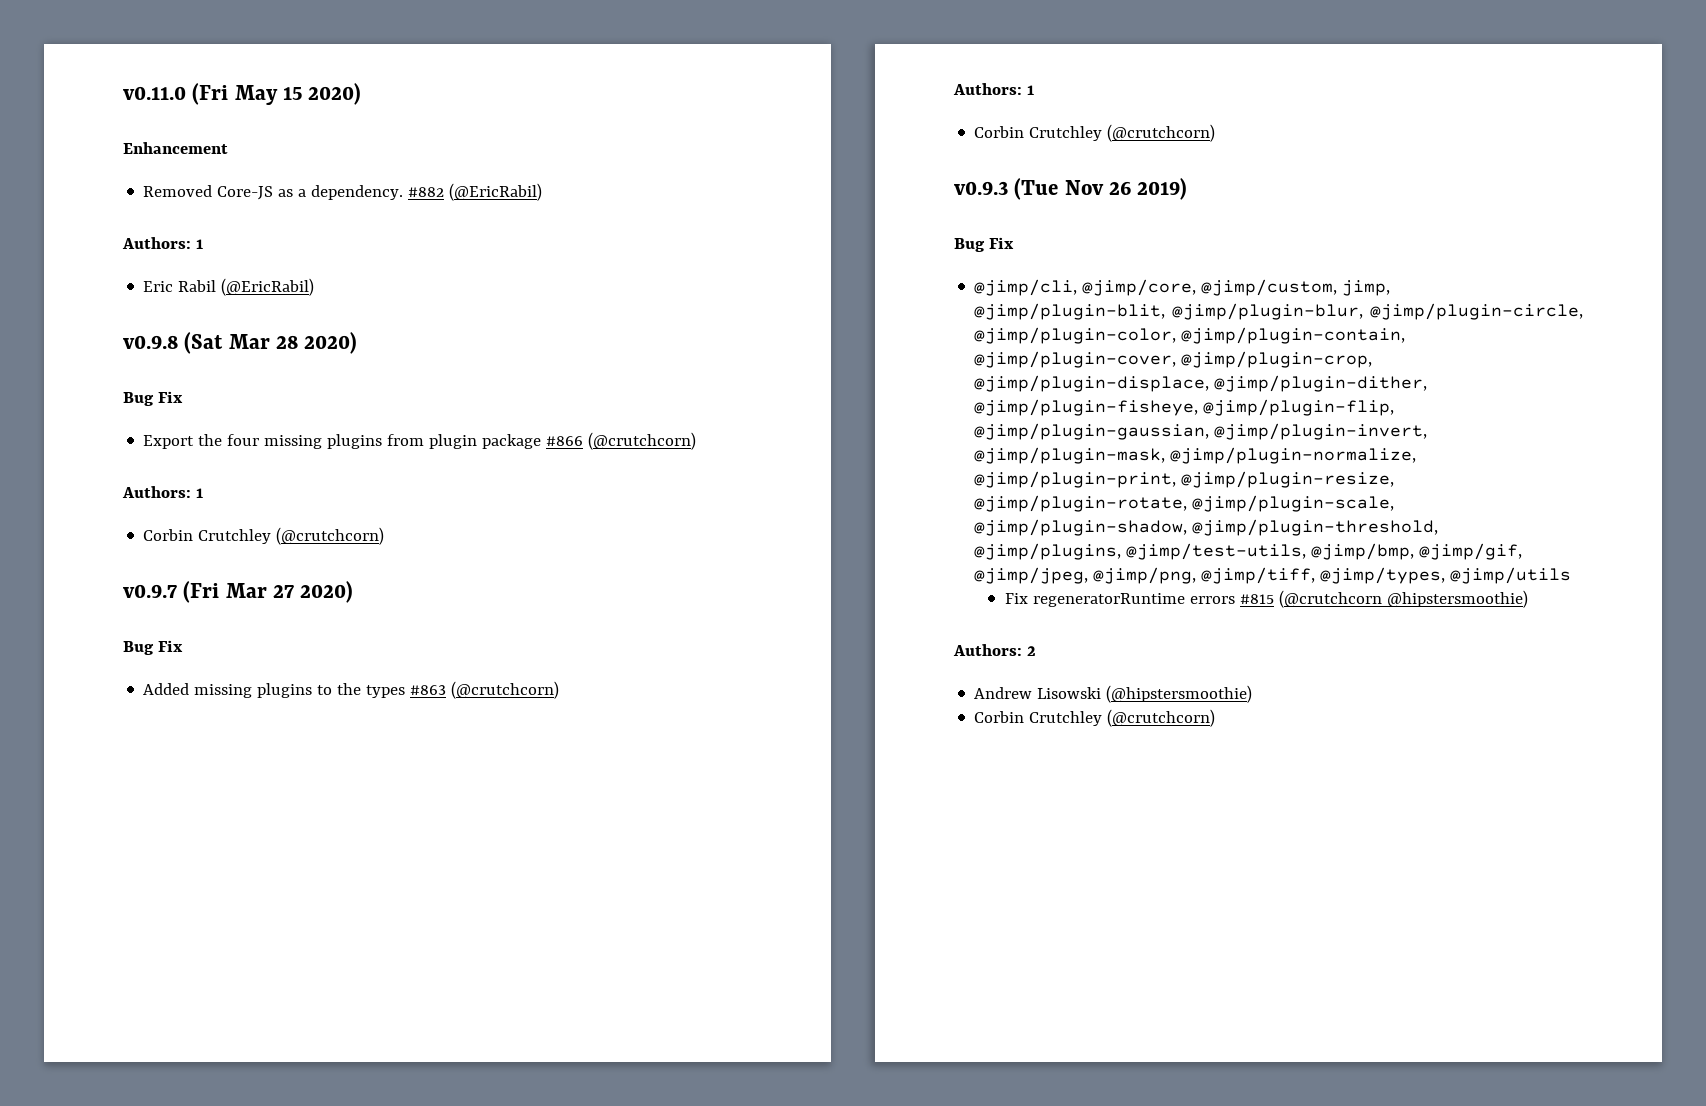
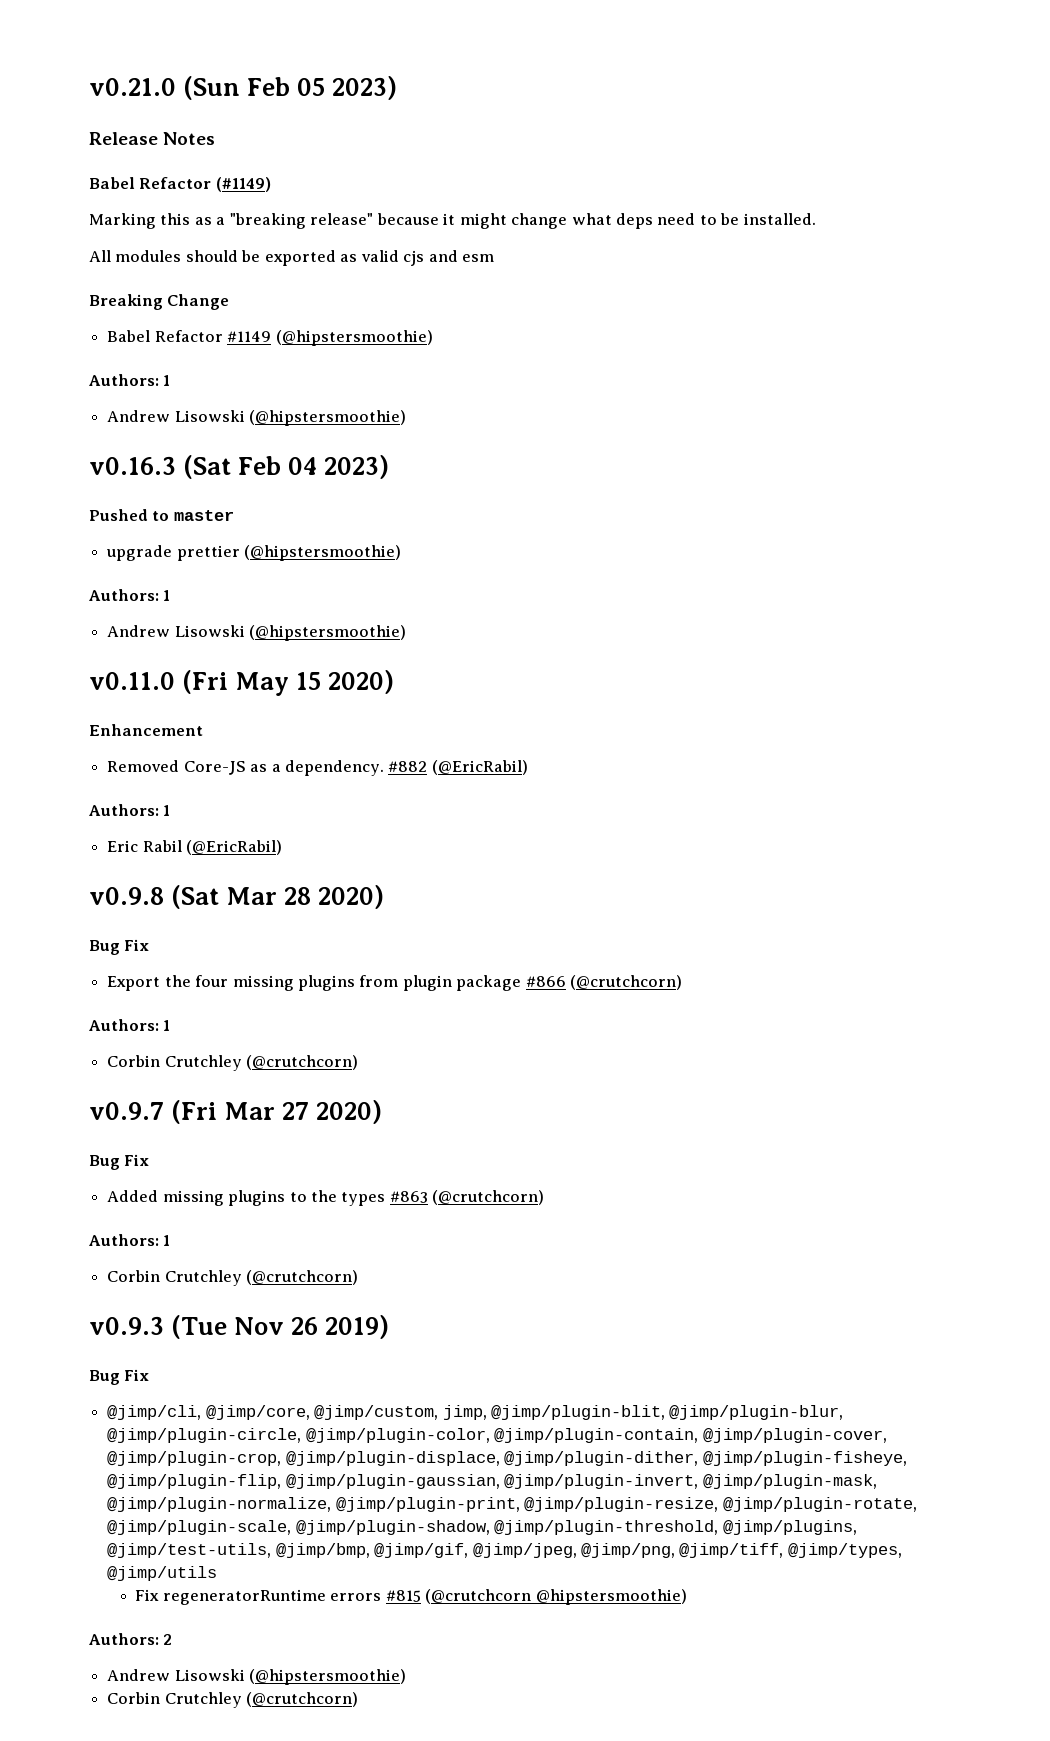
(123, 93) none -> [89,76,398,100] [89,132,216,145] [89,177,271,192] [89,213,816,229] [89,250,495,266] [89,294,230,310] [107,330,433,346] [89,374,171,386] [107,410,407,426] [89,455,390,479] [89,509,234,521] [106,545,402,561] [89,589,171,601] [107,625,407,641] v0.21.0 (Sun Feb 05 2023) // Release Notes // Babel Refactor (#1149) // Marking this as a "breaking release" because it might change what deps need to be installed. // All modules should be exported as valid cjs and esm // Breaking Change // Babel Refactor #1149 (@hipstersmoothie) // Authors: 1 // Andrew Lisowski (@hipstersmoothie) // v0.16.3 (Sat Feb 04 2023) // Pushed to master // upgrade prettier (@hipstersmoothie) // Authors: 1 // Andrew Lisowski (@hipstersmoothie) //

